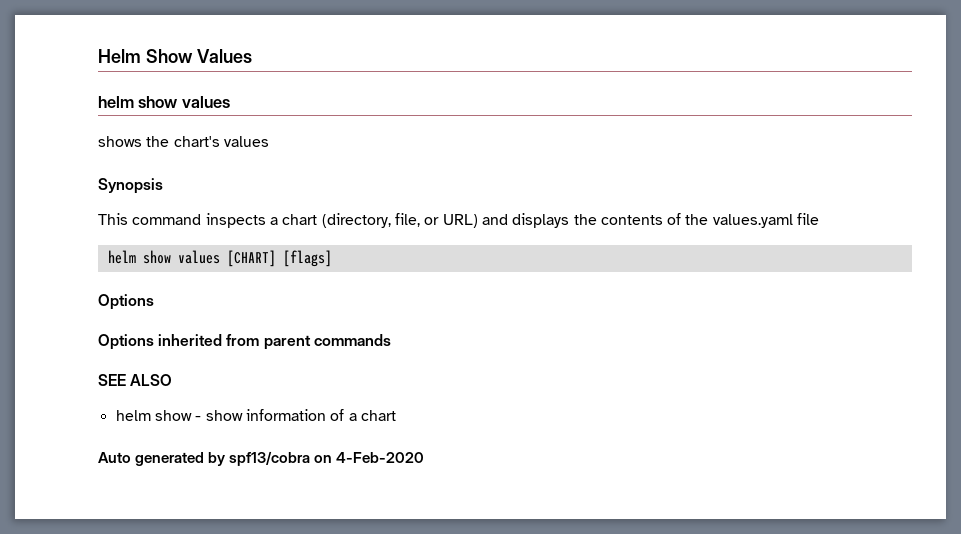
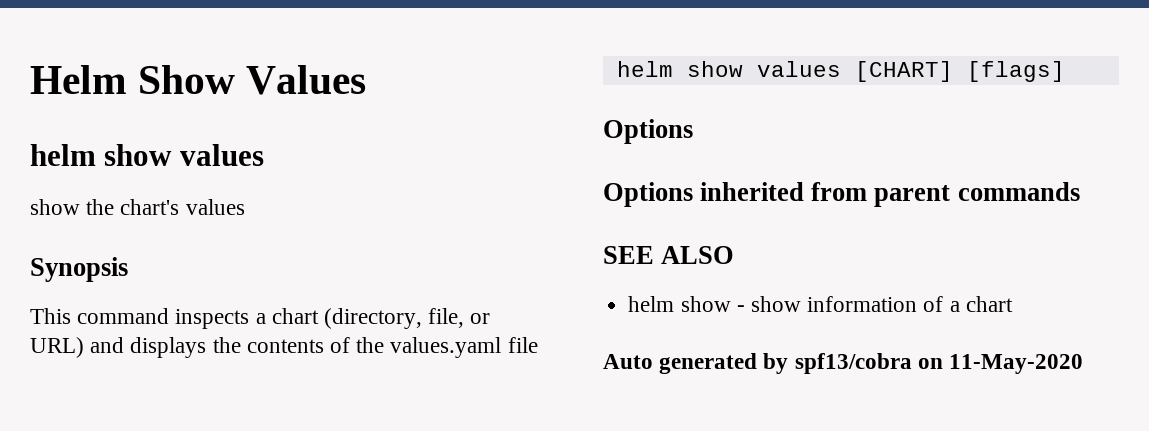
[98,136,142,147] shows -> [30,199,80,215] show
[336,452,425,463] 4-Feb-2020 -> [949,354,1084,374] 11-May-2020

